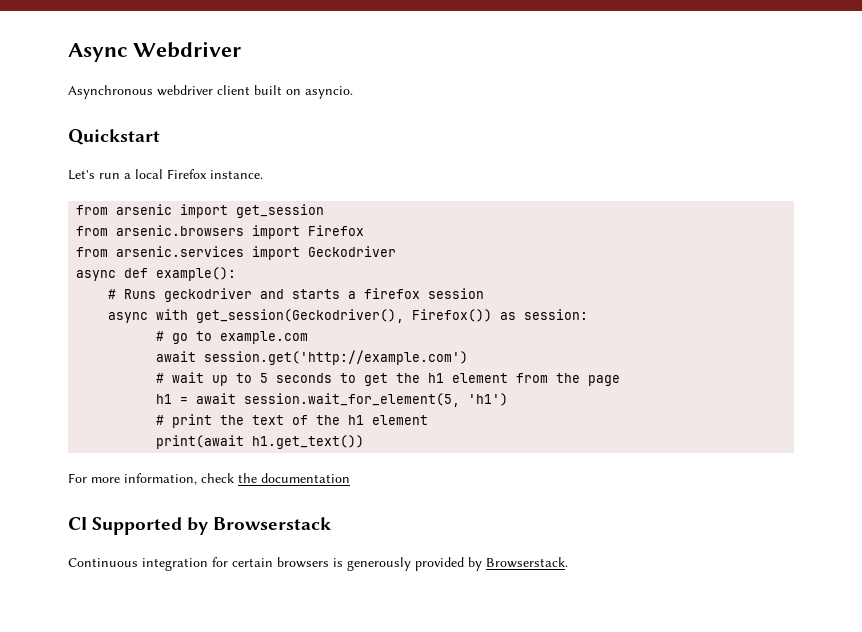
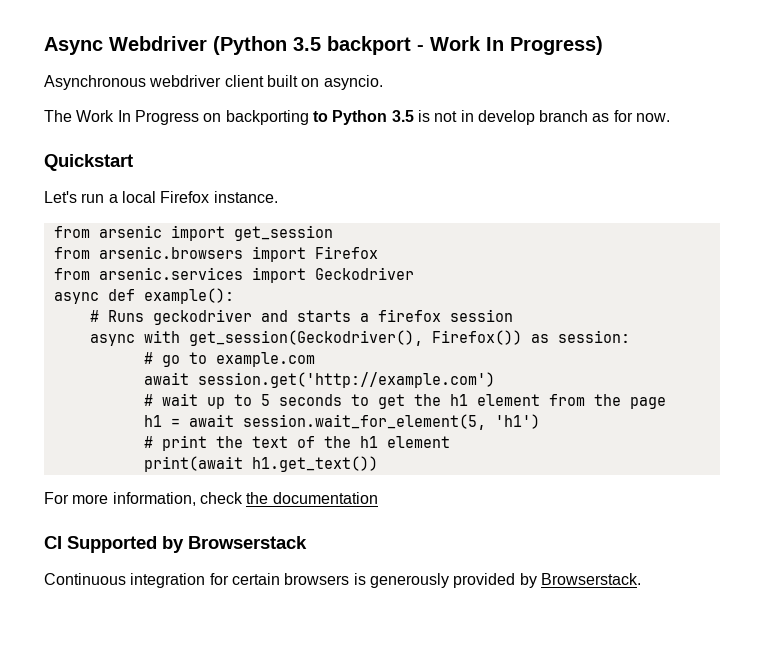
(241, 49) none -> [213,36,603,55] (Python 3.5 backport - Work In Progress)
(353, 92) none -> [44,110,671,125] // The Work In Progress on backporting to Python 3.5 is not in develop branch as for now.

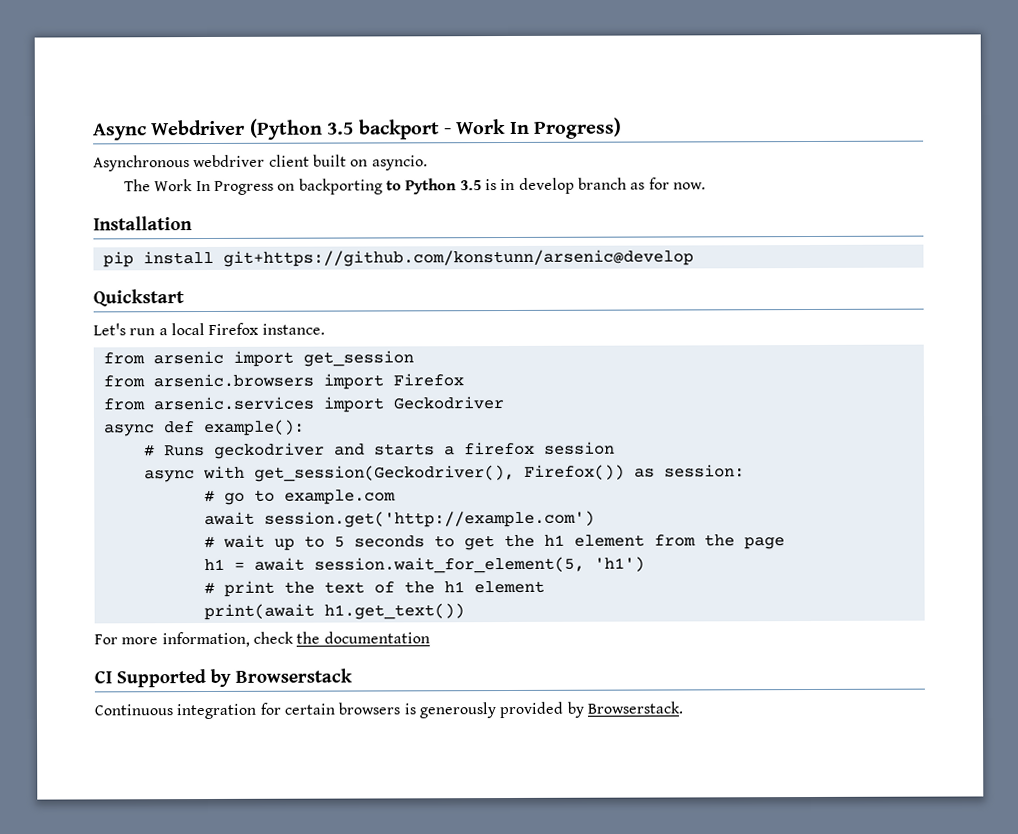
[434,111,458,122] not -> (497, 185) none
(671, 117) none -> [93,216,193,231] [102,249,694,268] // Installation // pip install git+https://github.com/konstunn/arsenic@develop

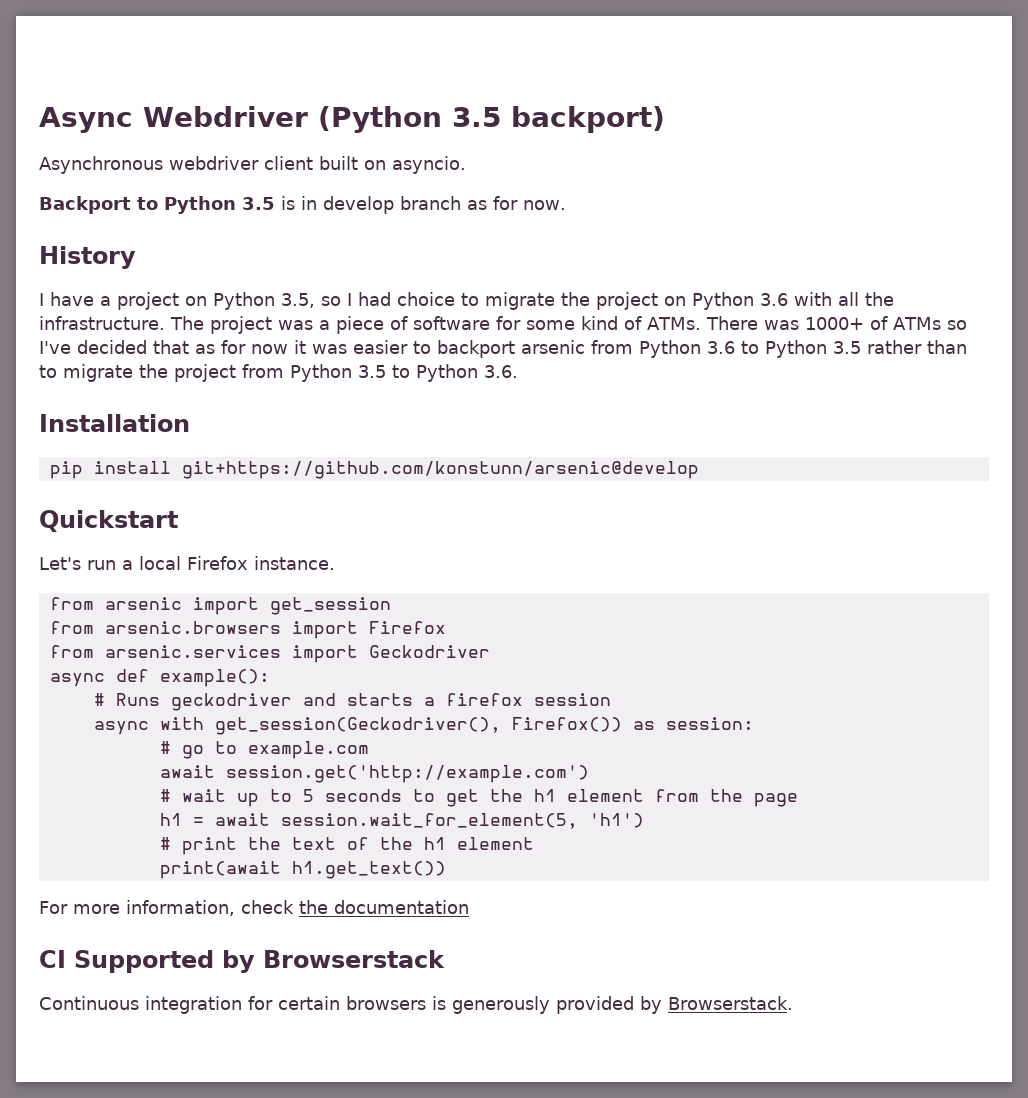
[358,117,623,140] backport - Work In Progress) -> [511,106,665,133] backport)
[124,178,383,195] The Work In Progress on backporting -> [39,196,131,214] Backport
(706, 186) none -> [39,246,136,269] [39,292,894,310] [39,316,967,334] [39,340,967,358] [39,364,518,382] // History // I have a project on Python 3.5, so I had choice to migrate the project on Python 3.6 with all the infrastructure. The project was a piece of software for some kind of ATMs. There was 1000+ of ATMs so I've decided that as for now it was easier to backport arsenic from Python 3.6 to Python 3.5 rather than to migrate the project from Python 3.5 to Python 3.6.

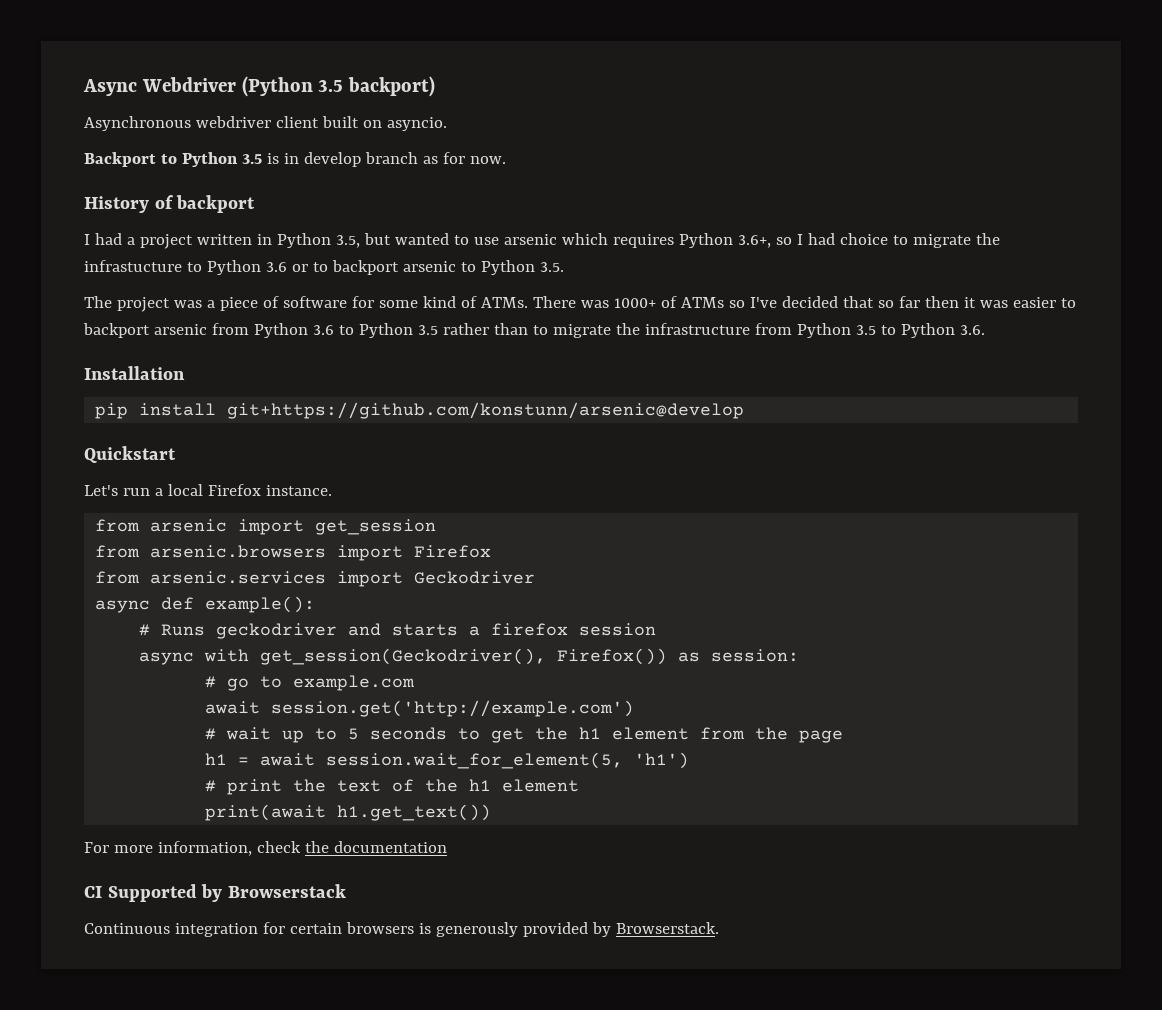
[39,292,94,306] // I have -> [154,195,256,213] [84,233,122,245] of backport // I had
[185,292,315,310] on Python 3.5, -> [196,233,771,248] written in Python 3.5, but wanted to use arsenic which requires Python 3.6+,
[596,292,894,310] [39,316,165,330] project on Python 3.6 with all the infrastructure. -> [84,260,564,275] infrastucture to Python 3.6 or to backport arsenic to Python 3.5. //
[195,340,288,354] as for now -> [877,296,959,308] so far then
[174,364,236,382] project -> [644,323,750,335] infrastructure

